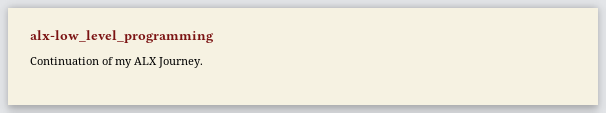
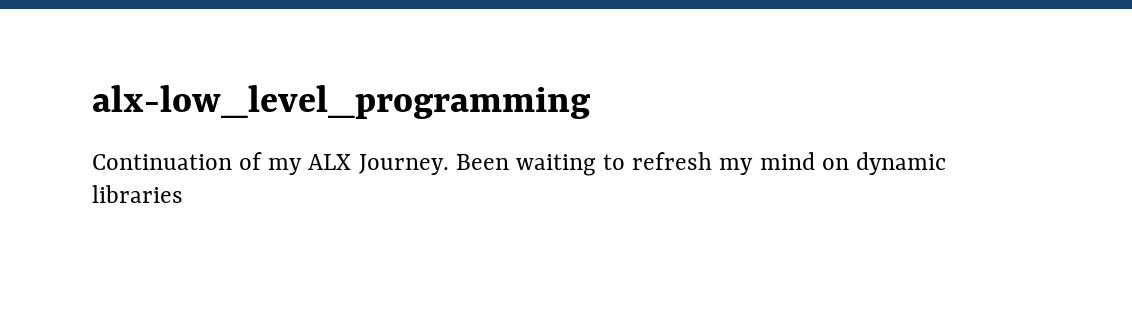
(203, 62) none -> [455,152,946,176] [92,185,183,203] Been waiting to refresh my mind on dynamic libraries

